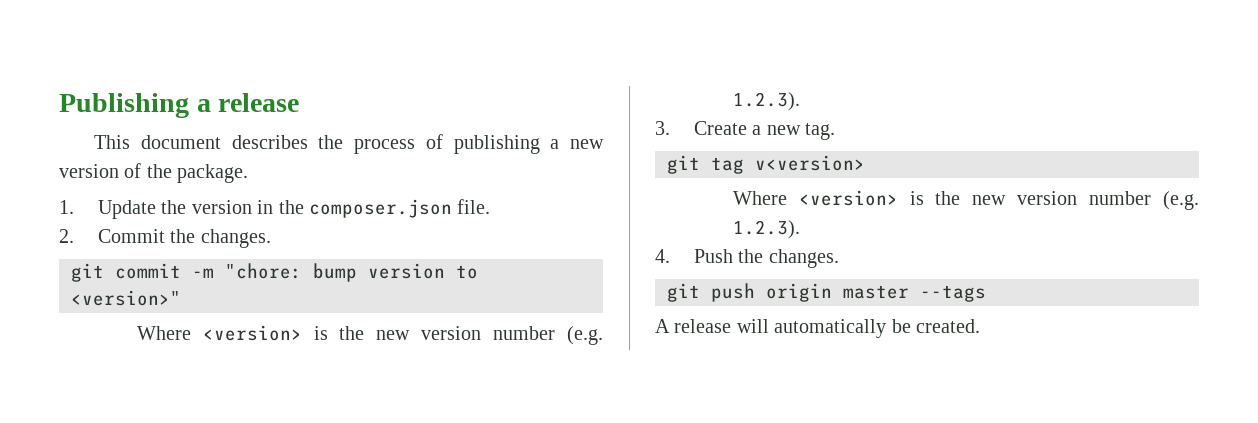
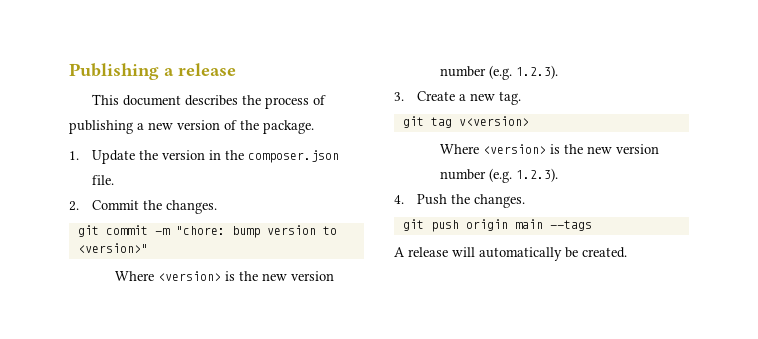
[843,285,909,299] master -> [514,219,543,229] main

